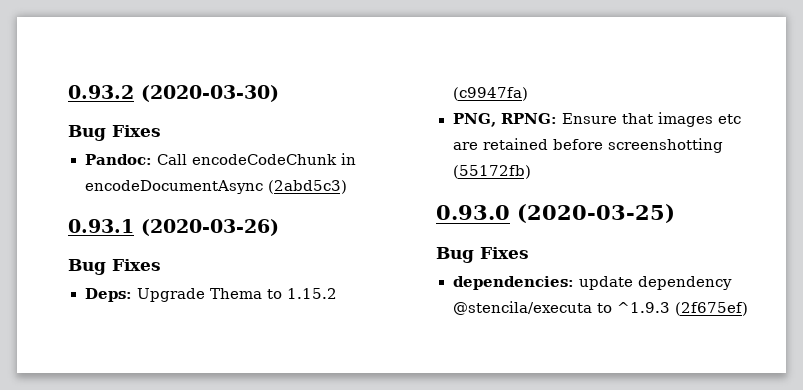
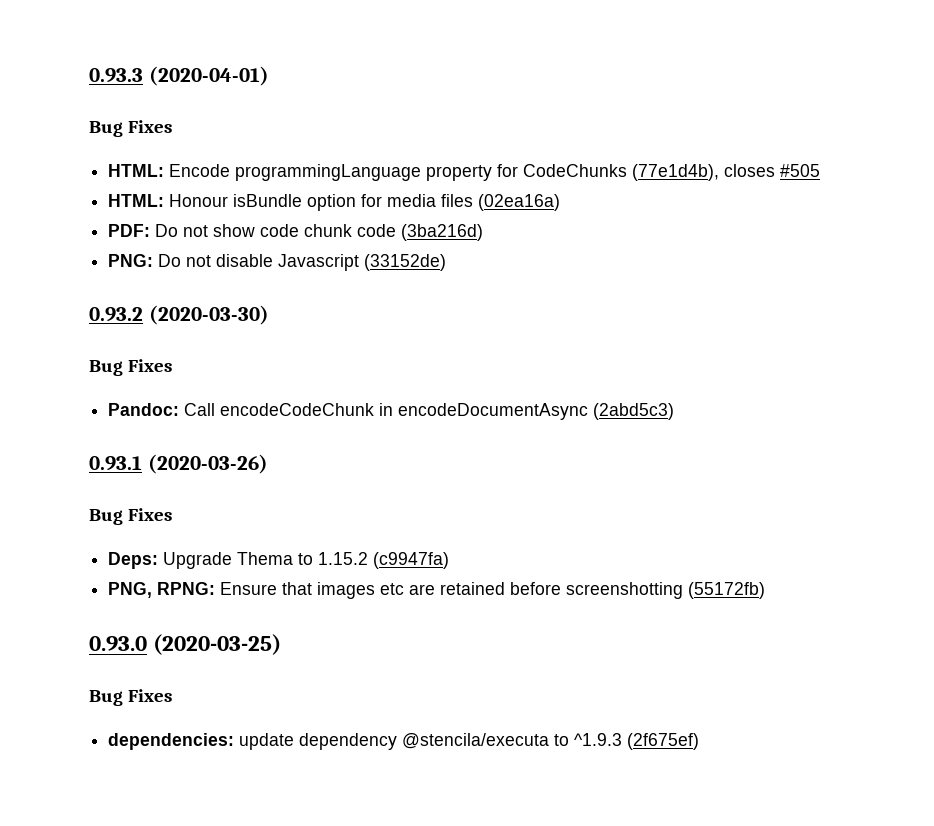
(68, 92) none -> [89,66,269,86] [89,120,173,137] [108,164,821,181] [108,194,561,211] [108,224,484,241] [108,254,447,271] 0.93.3 (2020-04-01) // Bug Fixes // HTML: Encode programmingLanguage property for CodeChunks (77e1d4b), closes #505 // HTML: Honour isBundle option for media files (02ea16a) // PDF: Do not show code chunk code (3ba216d) // PNG: Do not disable Javascript (33152de) //

